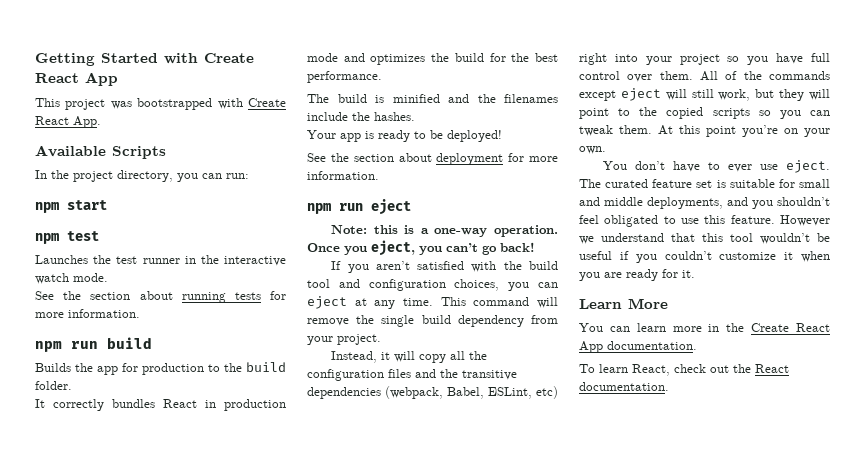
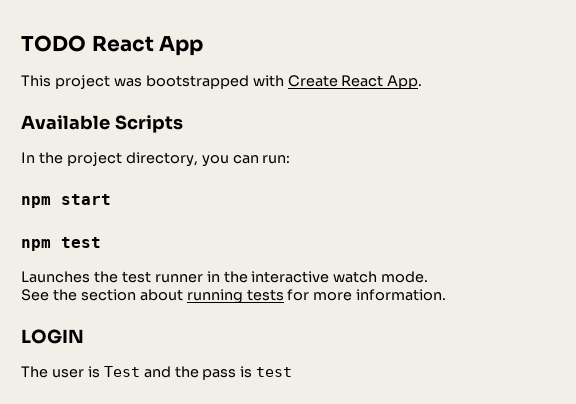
[35,53,254,66] Getting Started with Create -> [21,35,86,52] TODO
[35,337,152,352] [35,362,286,375] [35,381,72,390] [35,399,286,411] [307,53,558,65] [307,71,382,83] [307,94,558,103] [307,112,415,121] [307,130,502,142] [307,153,558,165] [307,171,379,180] [307,199,411,215] [331,225,558,237] [307,240,535,256] [331,261,558,273] [307,279,558,291] [307,296,558,309] [307,315,558,327] [307,334,381,345] [331,351,488,363] [307,369,517,381] [307,386,558,399] [579,53,830,65] [579,71,830,82] [579,88,830,101] [579,107,830,119] [579,125,830,137] [579,146,606,154] [603,160,830,173] [579,179,830,188] [579,197,830,209] [579,215,830,227] [579,233,830,244] [579,251,830,263] [579,269,695,281] [579,298,668,309] [579,323,830,332] [579,341,697,353] [579,364,789,376] [579,382,669,391] npm run build // Builds the app for production to the build folder. // It correctly bundles React in production mode and optimizes the build for the best performance. // The build is minified and the filenames include the hashes. // Your app is ready to be deployed! // See the section about deployment for more information. // npm run eject // Note: this is a one-way operation. Once you eject, you can’t go back! // If you aren’t satisfied with the build tool and configuration choices, you can eject at any time. This command will remove the single build dependency from your project. // Instead, it will copy all the configuration files and the transitive dependencies (webpack, Babel, ESLint, etc) right into your project so you have full control over them. All of the commands except eject will still work, but they will point to the copied scripts so you can tweak them. At this point you’re on your own. // You don’t have to ever use eject. The curated feature set is suitable for small and middle deployments, and you shouldn’t feel obligated to use this feature. However we understand that this tool wouldn’t be useful if you couldn’t customize it when you are ready for it. // Learn More // You can learn more in the Create React App documentation. // To learn React, check out the React documentation. -> [21,329,84,344] [21,366,293,380] LOGIN // The user is Test and the pass is test

